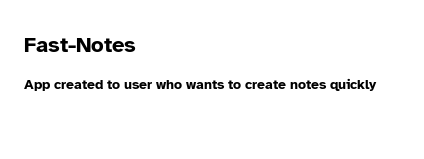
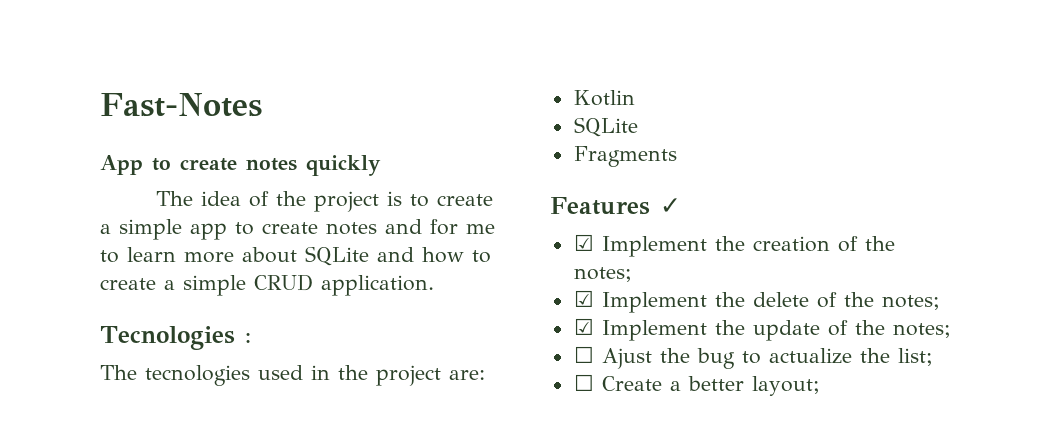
[54,80,225,89] created to user who wants -> (143, 165) none
(377, 84) none -> [155,191,493,212] [100,219,495,240] [100,246,491,266] [100,274,434,296] [100,326,251,350] [100,365,485,386] [573,90,635,106] [573,117,638,137] [573,146,677,167] [550,197,681,215] [573,234,895,257] [573,267,632,282] [573,290,940,313] [573,318,951,341] [573,346,933,369] [573,374,820,396] // The idea of the project is to create a simple app to create notes and for me to learn more about SQLite and how to create a simple CRUD application. // Tecnologies : // The tecnologies used in the project are: // Kotlin // SQLite // Fragments // Features ✓ // ☑ Implement the creation of the notes; // ☑ Implement the delete of the notes; // ☑ Implement the update of the notes; // ☐ Ajust the bug to actualize the list; // ☐ Create a better layout;

